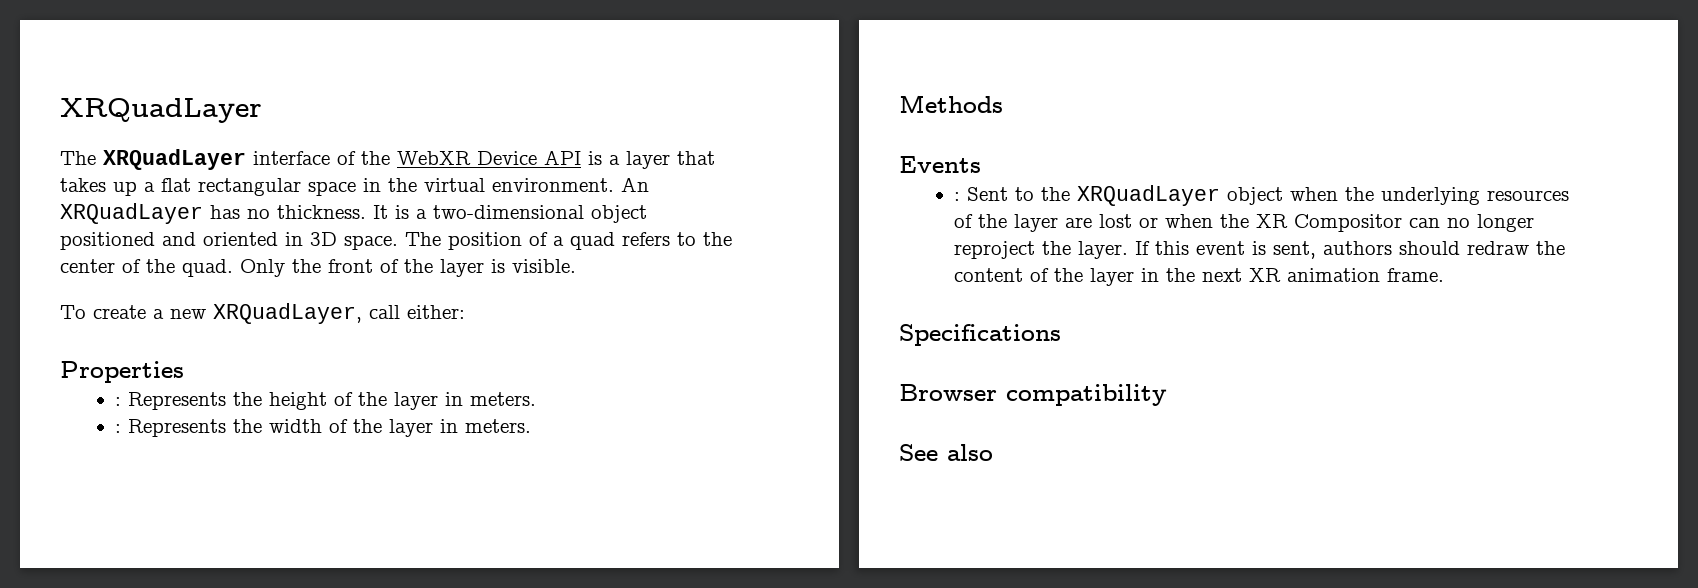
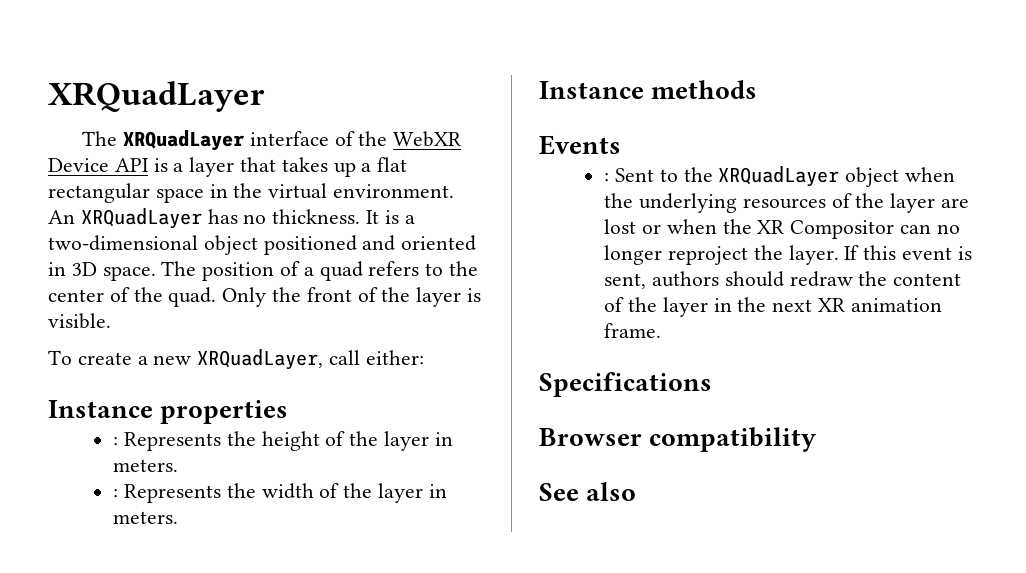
[60,361,184,383] Properties -> [48,400,289,424] Instance properties
[899,95,1003,113] Methods -> [539,80,758,99] Instance methods

